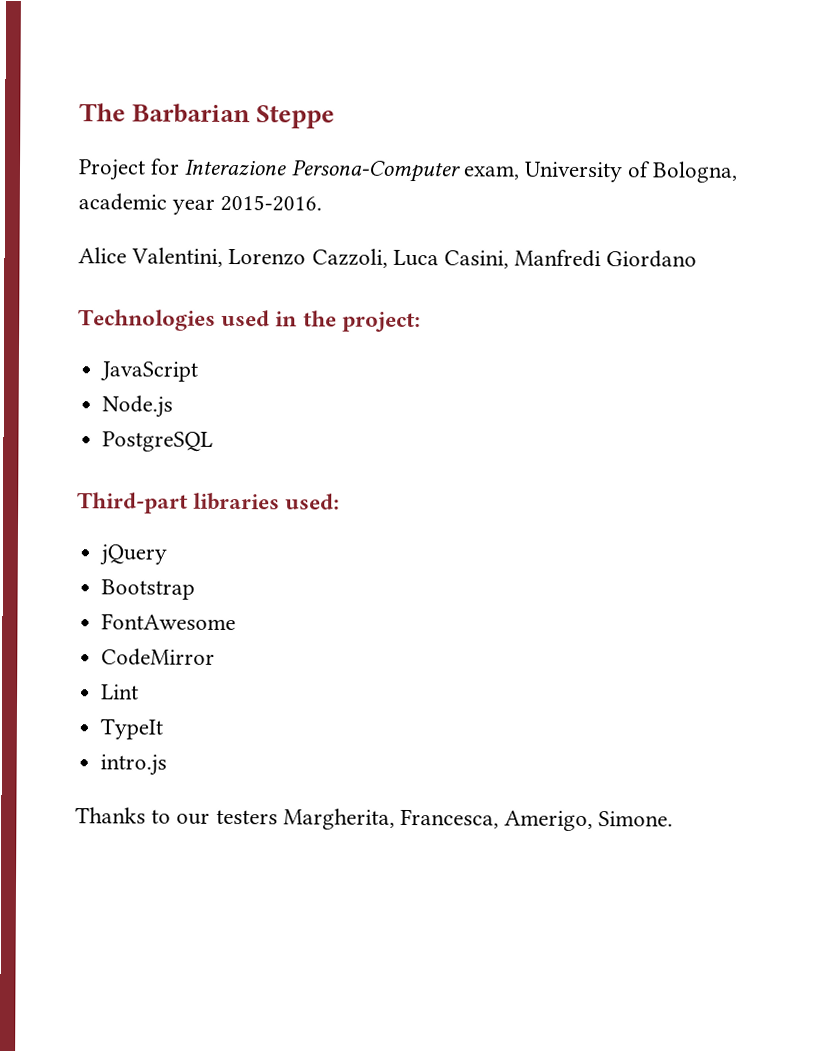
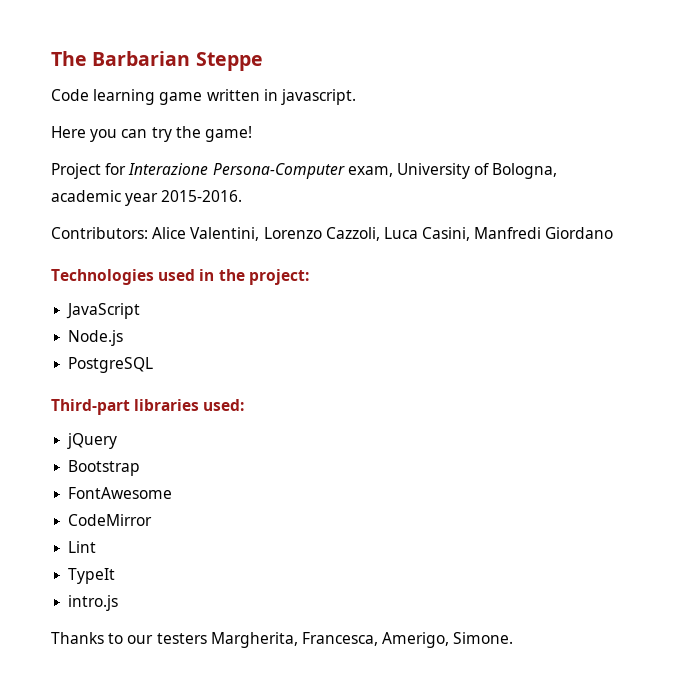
(336, 117) none -> [51,89,356,105] [51,126,252,142] // Code learning game written in javascript. // Here you can try the game!
(323, 203) none -> [51,227,148,239] Contributors:

